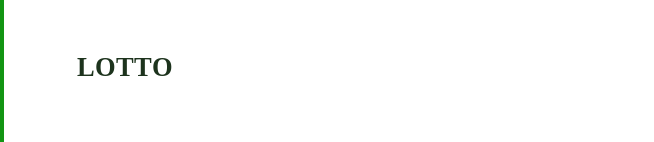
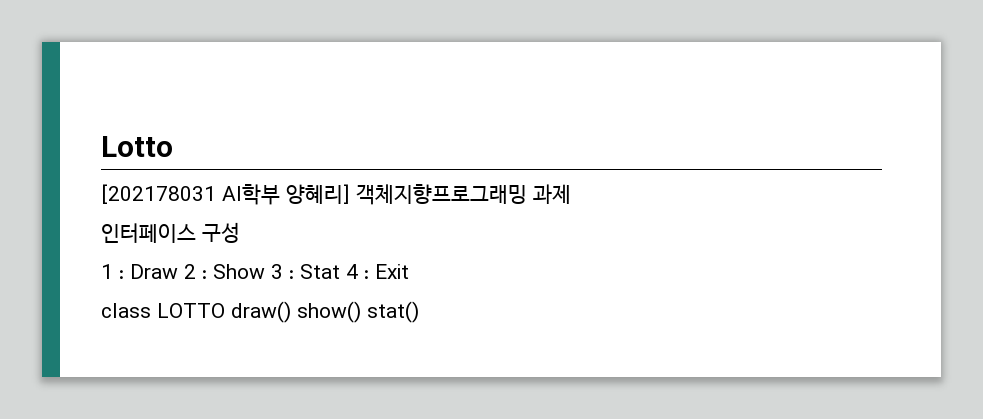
[77,58,173,76] LOTTO -> [101,136,173,157] [101,184,571,205] [101,222,240,243] [101,264,409,279] [101,301,419,323] Lotto // [202178031 AI학부 양혜리] 객체지향프로그래밍 과제 // 인터페이스 구성 // 1 : Draw 2 : Show 3 : Stat 4 : Exit // class LOTTO draw() show() stat()

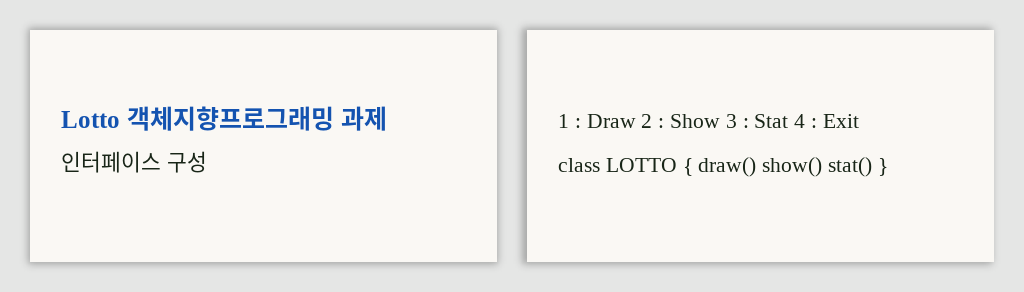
[101,184,350,205] // [202178031 AI학부 양혜리] -> (120, 119) none
(225, 310) none -> [682,158,693,176] {
(419, 312) none -> [877,158,888,176] }

